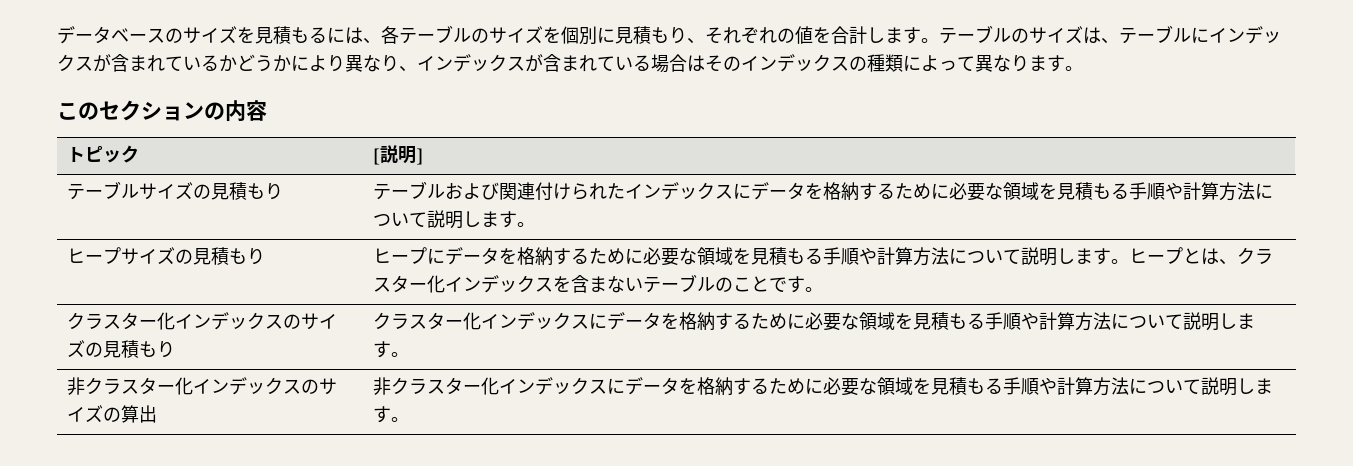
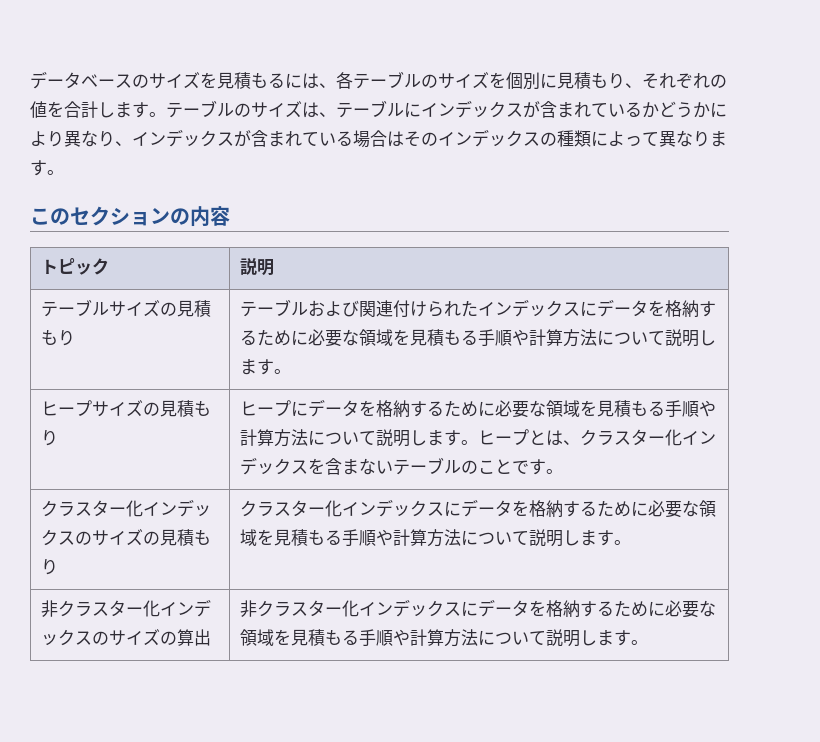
[372,145,423,165] [説明] -> [240,258,275,276] 説明

